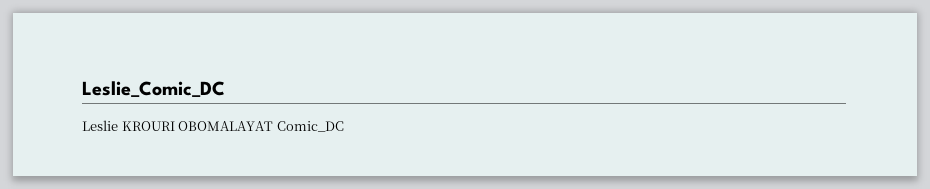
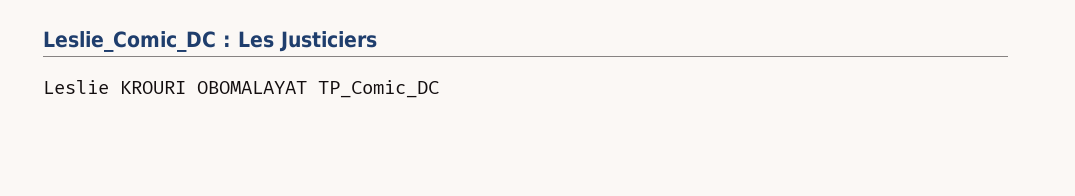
(225, 89) none -> [223,31,377,52] : Les Justiciers
[276,121,344,132] Comic_DC -> [318,80,439,98] TP_Comic_DC

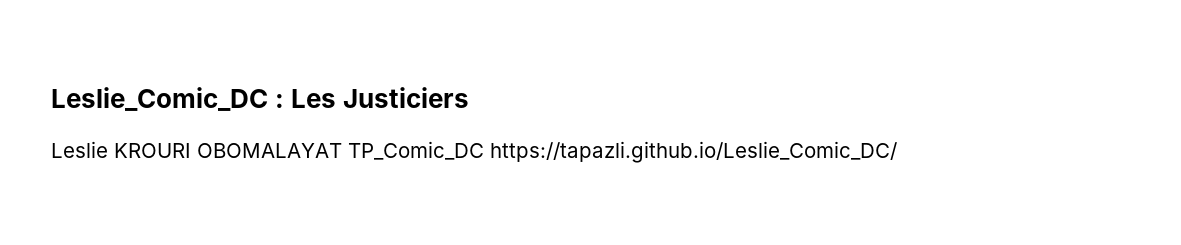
(439, 89) none -> [490,141,897,163] https://tapazli.github.io/Leslie_Comic_DC/

